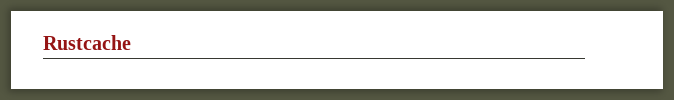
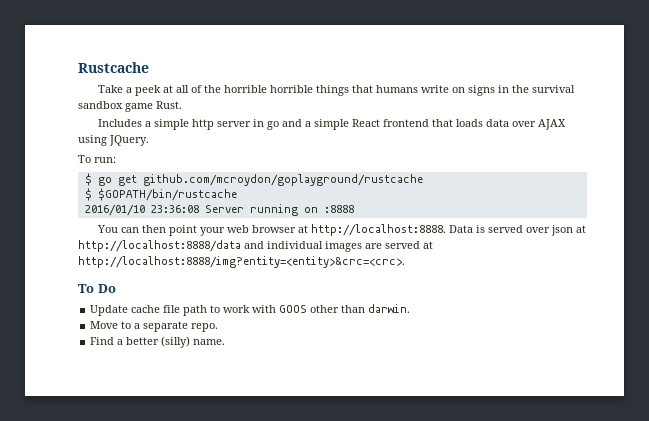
(131, 42) none -> [98,85,576,96] [78,101,182,112] [98,119,567,130] [78,135,149,146] [78,155,116,163] [84,173,423,186] [84,188,237,201] [84,204,354,216] [97,224,587,236] [78,240,433,252] [78,256,405,268] [78,284,116,293] [90,304,411,316] [90,321,219,332] [90,336,226,348] // Take a peek at all of the horrible horrible things that humans write on signs in the survival sandbox game Rust. // Includes a simple http server in go and a simple React frontend that loads data over AJAX using JQuery. // To run: // $ go get github.com/mcroydon/goplayground/rustcache // $ $GOPATH/bin/rustcache // 2016/01/10 23:36:08 Server running on :8888 // You can then point your web browser at http://localhost:8888. Data is served over json at http://localhost:8888/data and individual images are served at http://localhost:8888/img?entity=<entity>&crc=<crc>. // To Do // Update cache file path to work with GOOS other than darwin. // Move to a separate repo. // Find a better (silly) name.

